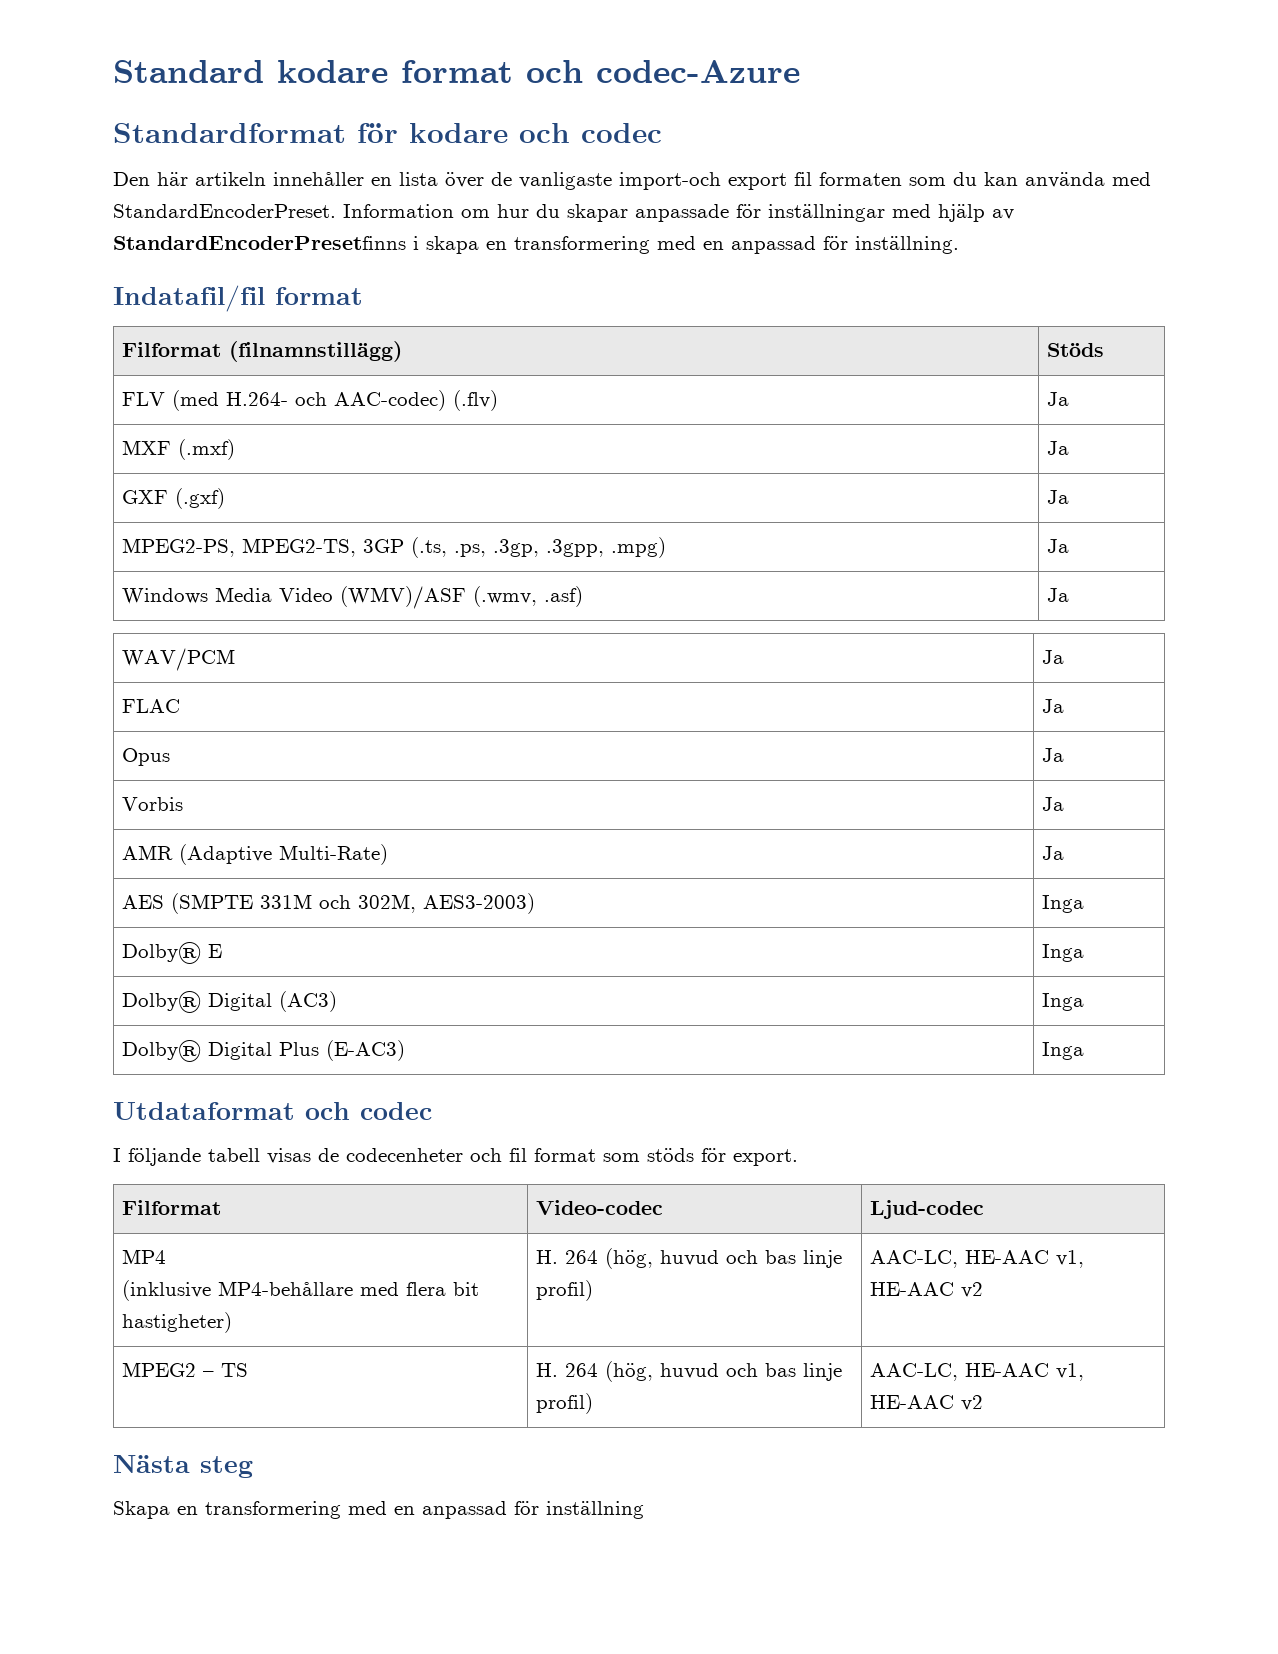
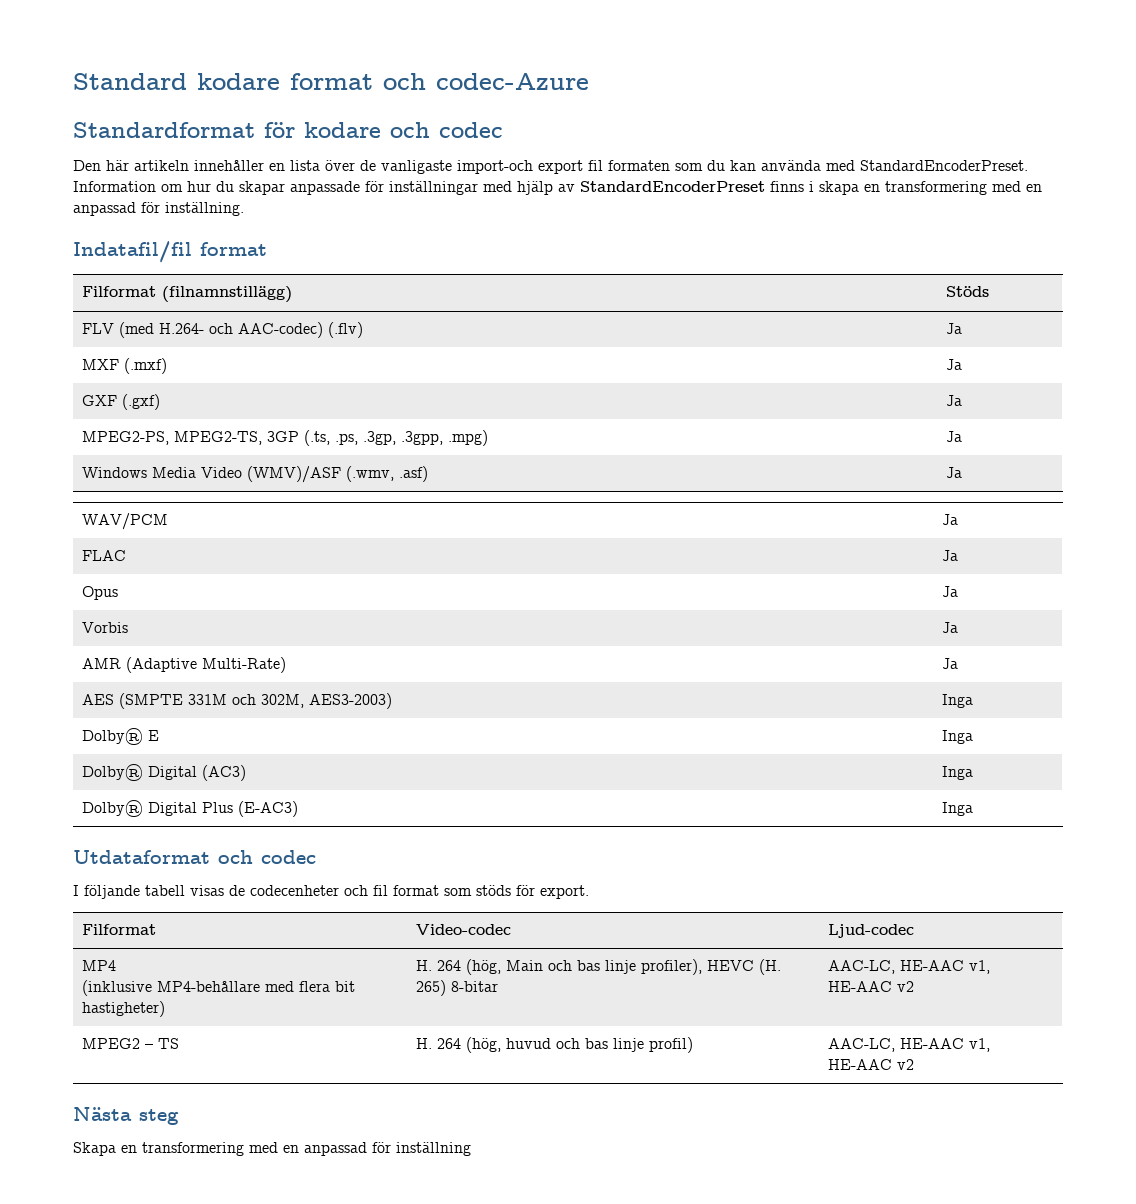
[113,236,406,250] StandardEncoderPresetfinns -> [580,181,804,192] StandardEncoderPreset finns
[660,1250,843,1268] [536,1280,594,1301] huvud och bas linje profil) -> [505,959,781,975] [415,980,498,996] Main och bas linje profiler), HEVC (H. 265) 8-bitar

